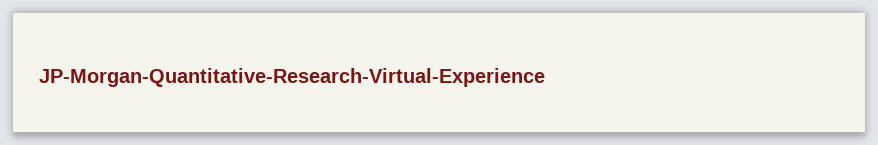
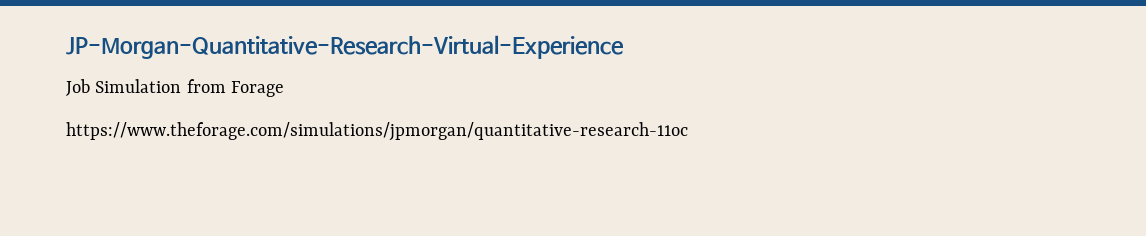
(545, 77) none -> [66,79,284,97] [66,122,688,141] // Job Simulation from Forage // https://www.theforage.com/simulations/jpmorgan/quantitative-research-11oc

